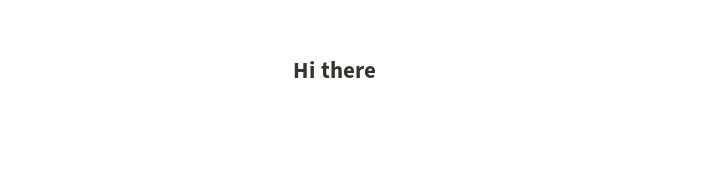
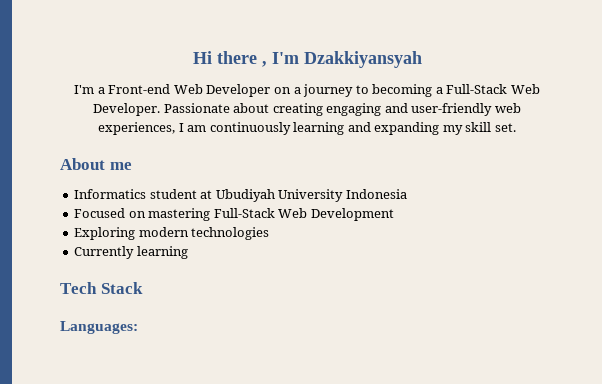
(377, 69) none -> [261,51,422,68] [74,84,540,97] [93,103,521,116] [98,122,516,135] [60,158,132,170] [74,189,407,202] [74,208,394,221] [74,227,270,240] [74,246,188,259] [60,282,143,294] [60,321,138,334] , I'm Dzakkiyansyah // I'm a Front-end Web Developer on a journey to becoming a Full-Stack Web Developer. Passionate about creating engaging and user-friendly web experiences, I am continuously learning and expanding my skill set. // About me // Informatics student at Ubudiyah University Indonesia // Focused on mastering Full-Stack Web Development // Exploring modern technologies // Currently learning // Tech Stack // Languages:

